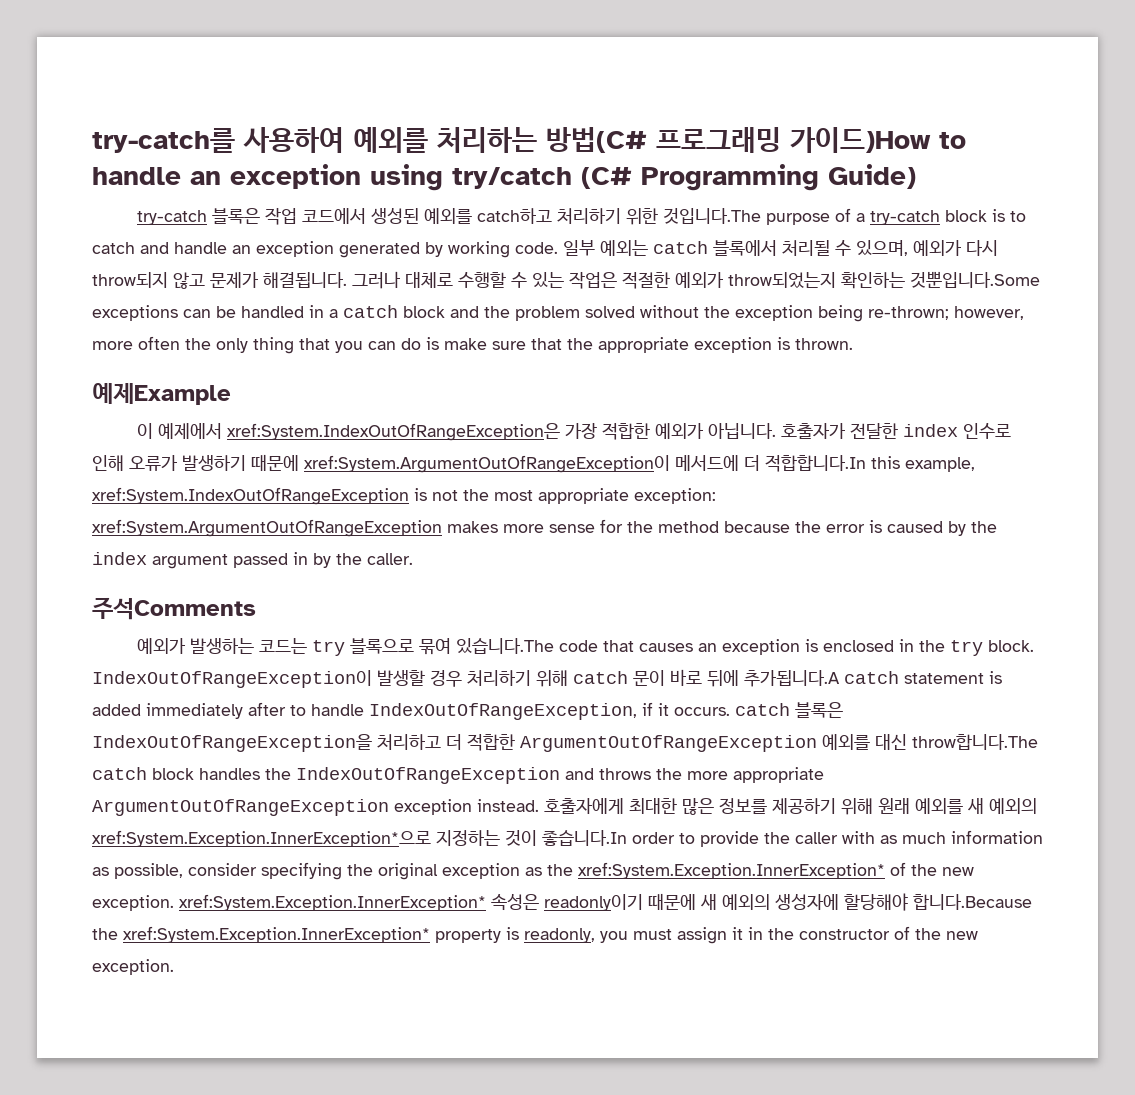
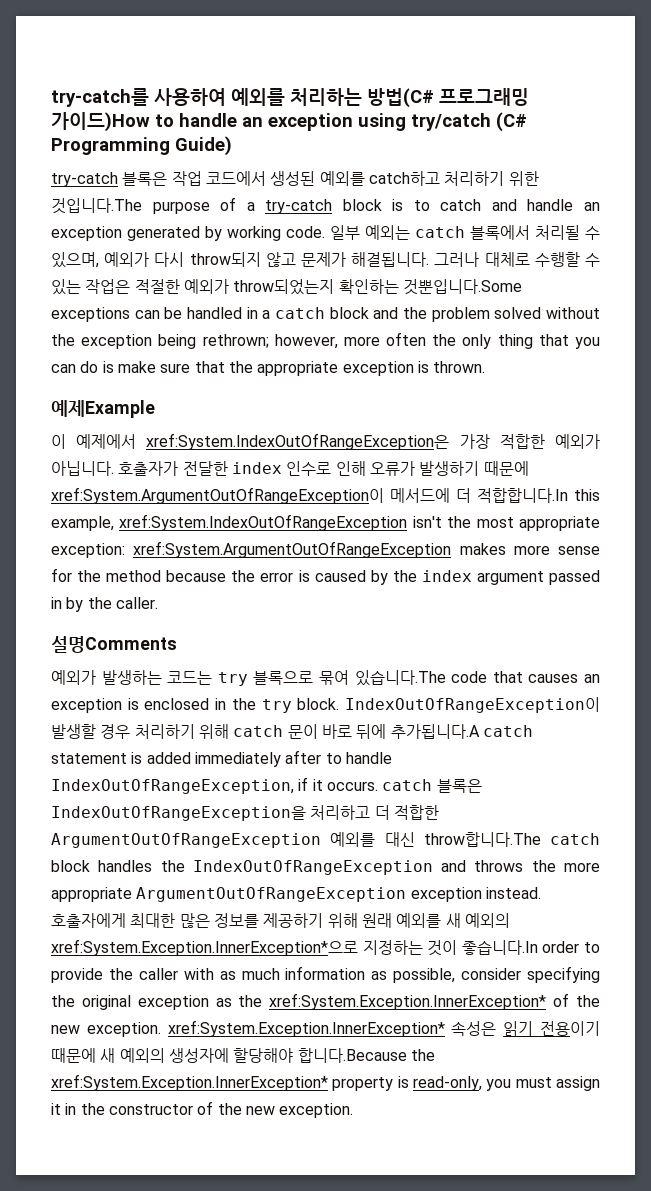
[868,306,949,320] re-thrown; -> [202,334,269,348] rethrown;
[414,488,458,501] is not -> [412,516,442,528] isn't
[92,597,256,620] 주석Comments -> [51,636,177,653] 설명Comments
[544,894,643,911] readonly이기 -> [503,1021,600,1036] 읽기 전용이기
[524,928,595,943] readonly, -> [412,1076,482,1091] read-only,

